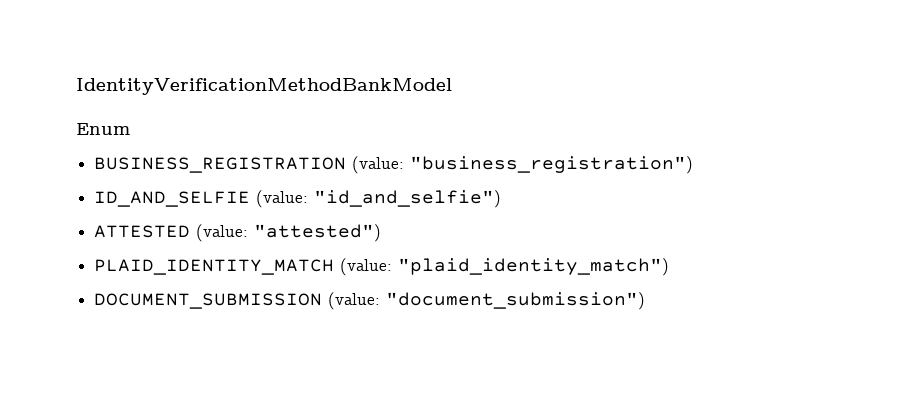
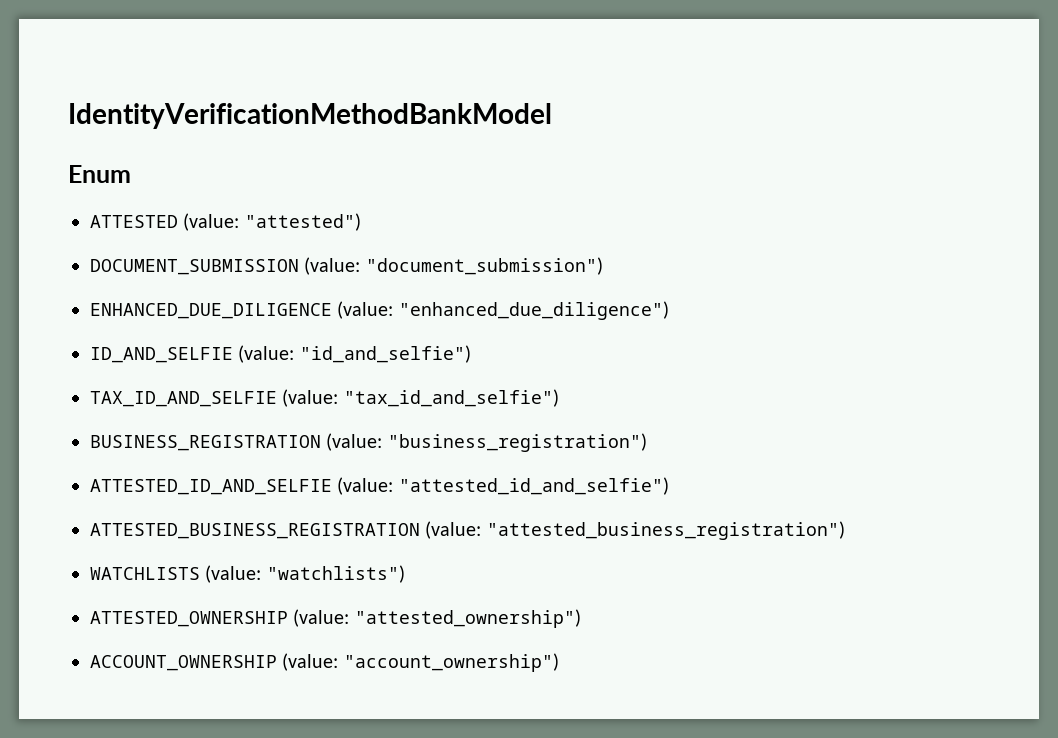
[94,156,694,174] [94,190,502,208] [94,224,382,242] [94,258,670,276] [94,292,646,310] BUSINESS_REGISTRATION (value: "business_registration") // ID_AND_SELFIE (value: "id_and_selfie") // ATTESTED (value: "attested") // PLAID_IDENTITY_MATCH (value: "plaid_identity_match") // DOCUMENT_SUBMISSION (value: "document_submission") -> [90,213,361,231] [90,257,603,275] [90,301,669,320] [90,345,471,363] [90,389,559,407] [90,433,647,452] [90,477,669,495] [90,521,845,540] [90,565,405,583] [90,609,581,628] [90,653,559,672] ATTESTED (value: "attested") // DOCUMENT_SUBMISSION (value: "document_submission") // ENHANCED_DUE_DILIGENCE (value: "enhanced_due_diligence") // ID_AND_SELFIE (value: "id_and_selfie") // TAX_ID_AND_SELFIE (value: "tax_id_and_selfie") // BUSINESS_REGISTRATION (value: "business_registration") // ATTESTED_ID_AND_SELFIE (value: "attested_id_and_selfie") // ATTESTED_BUSINESS_REGISTRATION (value: "attested_business_registration") // WATCHLISTS (value: "watchlists") // ATTESTED_OWNERSHIP (value: "attested_ownership") // ACCOUNT_OWNERSHIP (value: "account_ownership")

